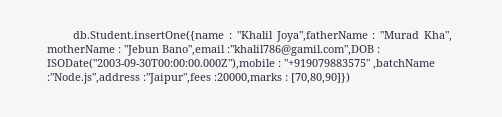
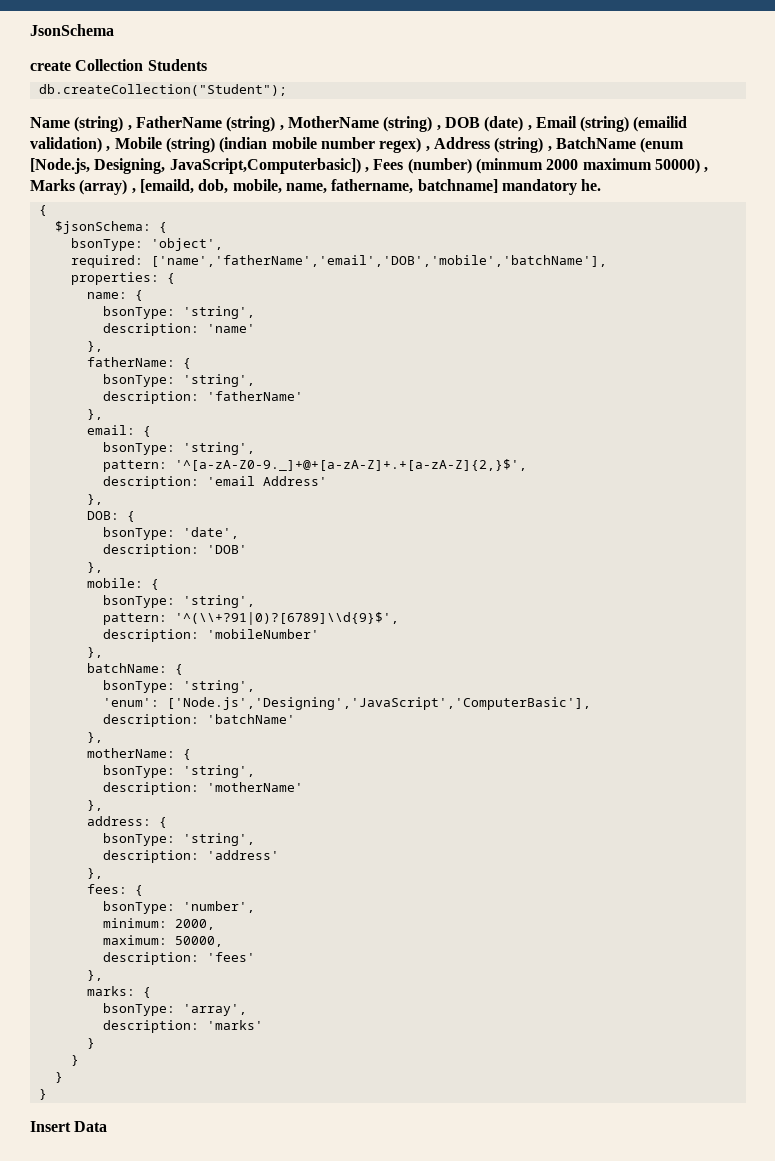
[73,30,453,42] [47,45,380,56] [47,58,435,70] [47,72,350,84] db.Student.insertOne({name : "Khalil Joya",fatherName : "Murad Kha", motherName : "Jebun Bano",email :"khalil786@gamil.com",DOB : ISODate("2003-09-30T00:00:00.000Z"),mobile : "+919079883575" ,batchName :"Node.js",address :"Jaipur",fees :20000,marks : [70,80,90]}) -> [30,24,114,36] [30,59,207,71] [38,84,287,96] [30,116,688,132] [30,137,685,153] [30,158,709,174] [30,179,602,195] [38,205,47,216] [54,221,167,234] [70,238,223,251] [70,255,607,268] [70,272,175,285] [86,290,143,301] [102,306,255,319] [102,323,255,336] [86,341,103,352] [86,357,191,369] [102,374,255,387] [102,391,303,404] [86,409,103,420] [86,425,151,437] [102,442,255,455] [102,459,527,472] [102,476,327,489] [86,494,103,505] [86,511,135,522] [102,527,239,540] [102,544,247,557] [86,562,103,573] [86,578,159,590] [102,595,255,608] [102,612,399,625] [102,629,319,642] [86,647,103,658] [86,663,183,675] [102,680,255,693] [102,697,591,710] [102,714,295,727] [86,732,103,743] [86,748,191,760] [102,765,255,778] [102,782,303,795] [86,800,103,811] [86,816,167,828] [102,833,255,846] [102,850,279,863] [86,868,103,879] [86,884,143,896] [102,901,255,914] [102,918,215,930] [102,935,223,947] [102,952,255,965] [86,970,103,981] [86,986,151,998] [102,1003,247,1016] [102,1020,263,1033] [86,1038,95,1049] [70,1055,79,1066] [54,1072,63,1083] [38,1089,47,1100] [30,1121,108,1132] JsonSchema // create Collection Students // db.createCollection("Student"); // Name (string) , FatherName (string) , MotherName (string) , DOB (date) , Email (string) (emailid validation) , Mobile (string) (indian mobile number regex) , Address (string) , BatchName (enum [Node.js, Designing, JavaScript,Computerbasic]) , Fees (number) (minmum 2000 maximum 50000) , Marks (array) , [emaild, dob, mobile, name, fathername, batchname] mandatory he. // { // $jsonSchema: { // bsonType: 'object', // required: ['name','fatherName','email','DOB','mobile','batchName'], // properties: { // name: { // bsonType: 'string', // description: 'name' // }, // fatherName: { // bsonType: 'string', // description: 'fatherName' // }, // email: { // bsonType: 'string', // pattern: '^[a-zA-Z0-9._]+@+[a-zA-Z]+.+[a-zA-Z]{2,}$', // description: 'email Address' // }, // DOB: { // bsonType: 'date', // description: 'DOB' // }, // mobile: { // bsonType: 'string', // pattern: '^(\\+?91|0)?[6789]\\d{9}$', // description: 'mobileNumber' // }, // batchName: { // bsonType: 'string', // 'enum': ['Node.js','Designing','JavaScript','ComputerBasic'], // description: 'batchName' // }, // motherName: { // bsonType: 'string', // description: 'motherName' // }, // address: { // bsonType: 'string', // description: 'address' // }, // fees: { // bsonType: 'number', // minimum: 2000, // maximum: 50000, // description: 'fees' // }, // marks: { // bsonType: 'array', // description: 'marks' // } // } // } // } // Insert Data

